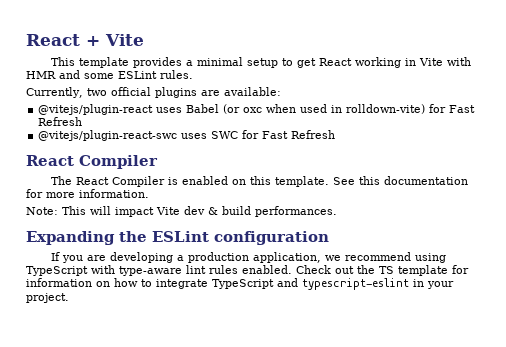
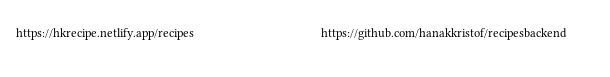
[26,34,144,46] [50,57,471,68] [26,70,193,79] [26,87,281,98] [38,104,476,115] [38,117,83,126] [38,130,336,141] [26,155,158,169] [50,176,468,187] [26,189,149,198] [26,206,337,217] [26,231,329,245] [50,252,446,263] [26,265,469,276] [26,278,454,290] [26,293,69,303] React + Vite // This template provides a minimal setup to get React working in Vite with HMR and some ESLint rules. // Currently, two official plugins are available: // @vitejs/plugin-react uses Babel (or oxc when used in rolldown-vite) for Fast Refresh // @vitejs/plugin-react-swc uses SWC for Fast Refresh // React Compiler // The React Compiler is enabled on this template. See this documentation for more information. // Note: This will impact Vite dev & build performances. // Expanding the ESLint configuration // If you are developing a production application, we recommend using TypeScript with type-aware lint rules enabled. Check out the TS template for information on how to integrate TypeScript and typescript-eslint in your project. -> [16,28,567,40] https://hkrecipe.netlify.app/recipes https://github.com/hanakkristof/recipesbackend

